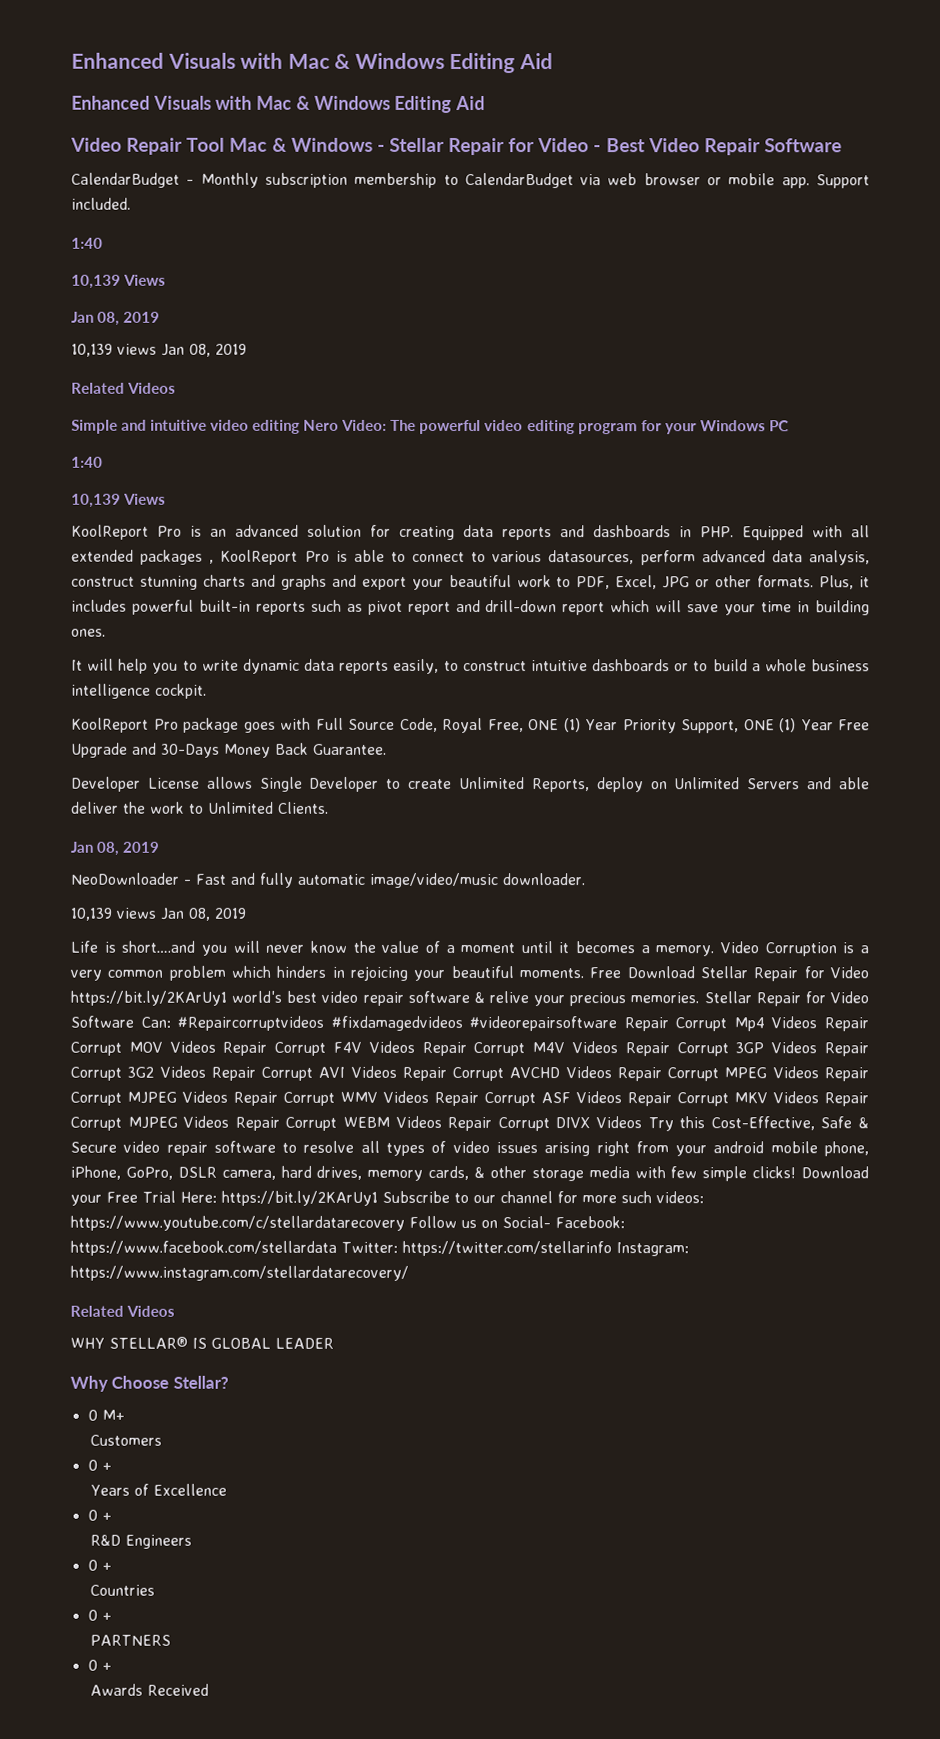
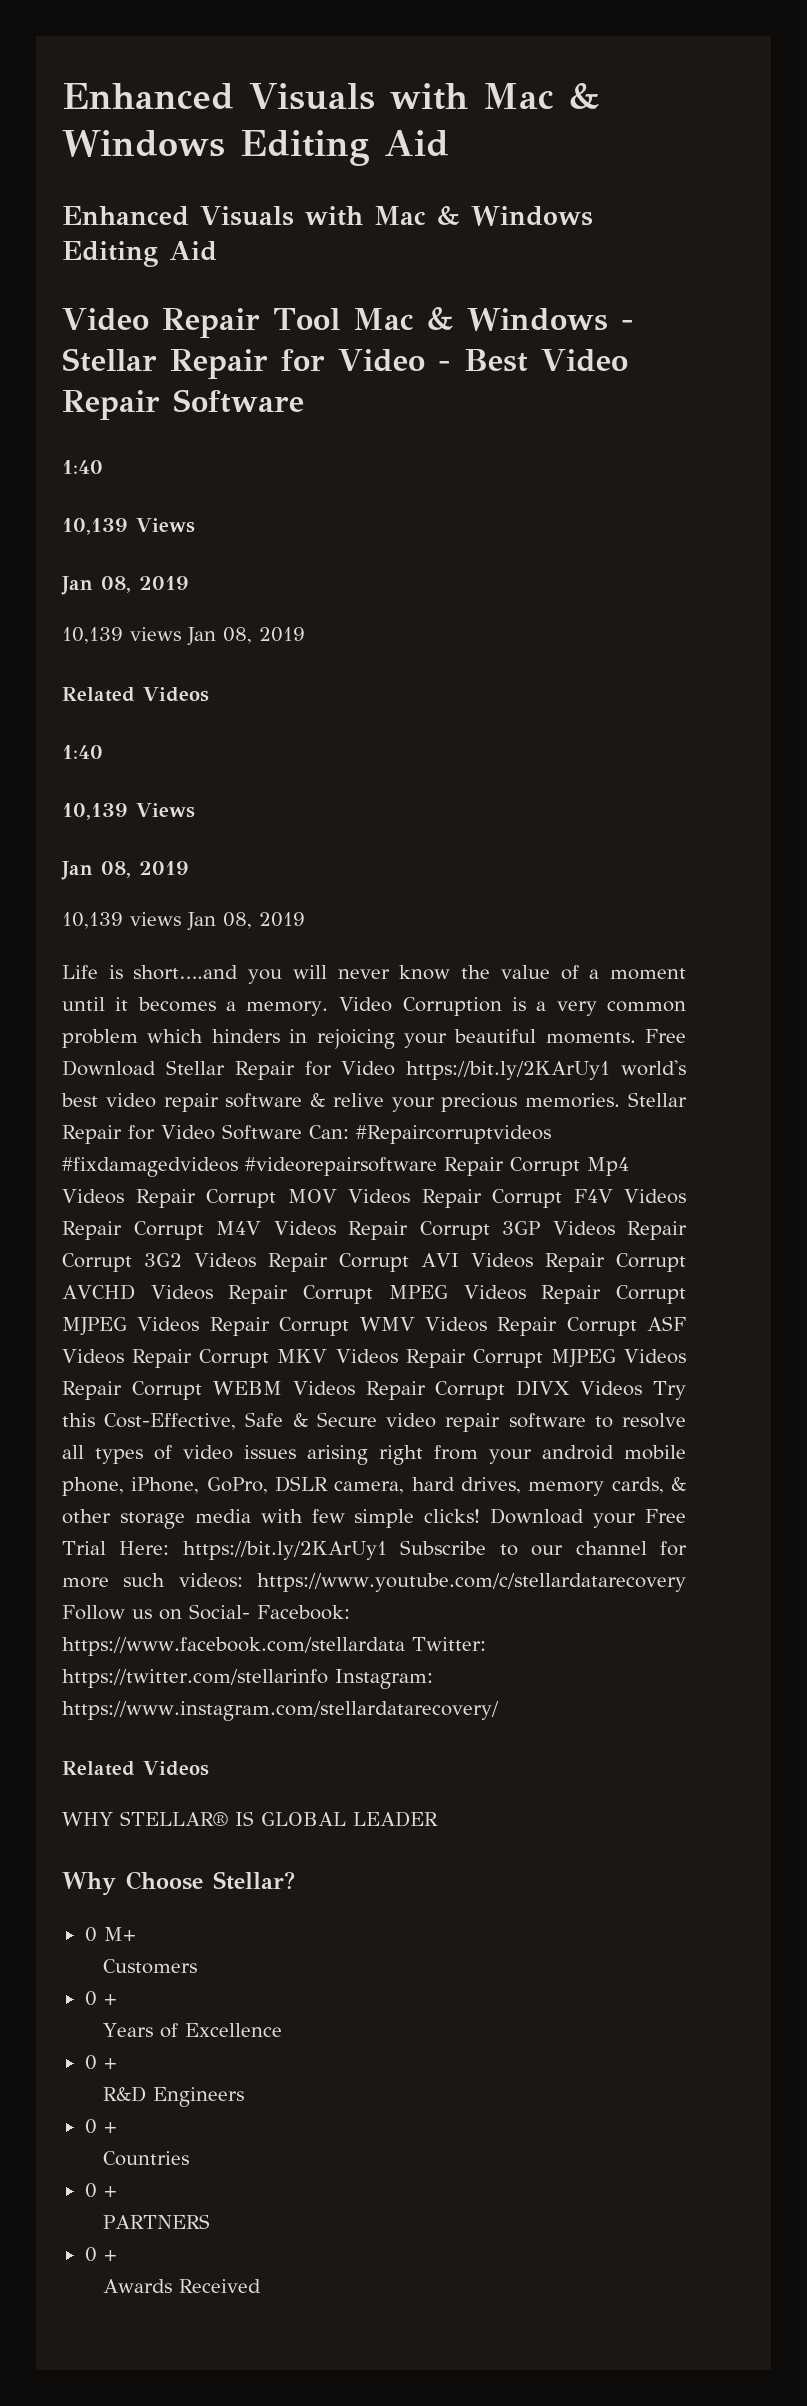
[71,172,870,189] [71,197,131,210] // CalendarBudget - Monthly subscription membership to CalendarBudget via web browser or mobile app. Support included. -> (304, 401) none
[71,419,789,435] [71,456,103,468] [71,493,167,508] [71,524,870,541] [71,549,870,566] [71,574,871,590] [71,599,871,616] [71,628,106,637] [71,658,870,674] [71,683,207,699] [71,717,870,734] [71,742,387,758] [71,776,871,793] [71,801,329,814] [71,841,161,856] [70,872,585,889] Simple and intuitive video editing Nero Video: The powerful video editing program for your Windows PC // 1:40 // 10,139 Views // KoolReport Pro is an advanced solution for creating data reports and dashboards in PHP. Equipped with all extended packages , KoolReport Pro is able to connect to various datasources, perform advanced data analysis, construct stunning charts and graphs and export your beautiful work to PDF, Excel, JPG or other formats. Plus, it includes powerful built-in reports such as pivot report and drill-down report which will save your time in building ones. // It will help you to write dynamic data reports easily, to construct intuitive dashboards or to build a whole business intelligence cockpit. // KoolReport Pro package goes with Full Source Code, Royal Free, ONE (1) Year Priority Support, ONE (1) Year Free Upgrade and 30-Days Money Back Guarantee. // Developer License allows Single Developer to create Unlimited Reports, deploy on Unlimited Servers and able deliver the work to Unlimited Clients. // Jan 08, 2019 // NeoDownloader - Fast and fully automatic image/video/music downloader. -> [62,745,103,759] [62,803,195,820] [61,861,189,880] 1:40 // 10,139 Views // Jan 08, 2019

